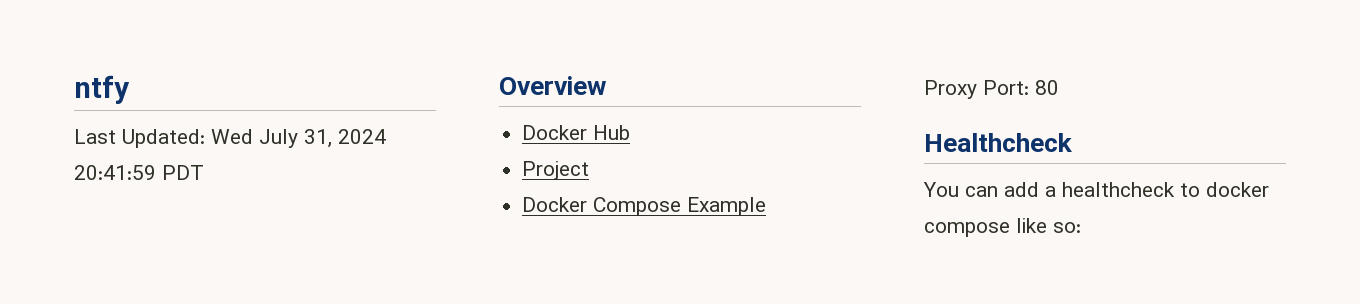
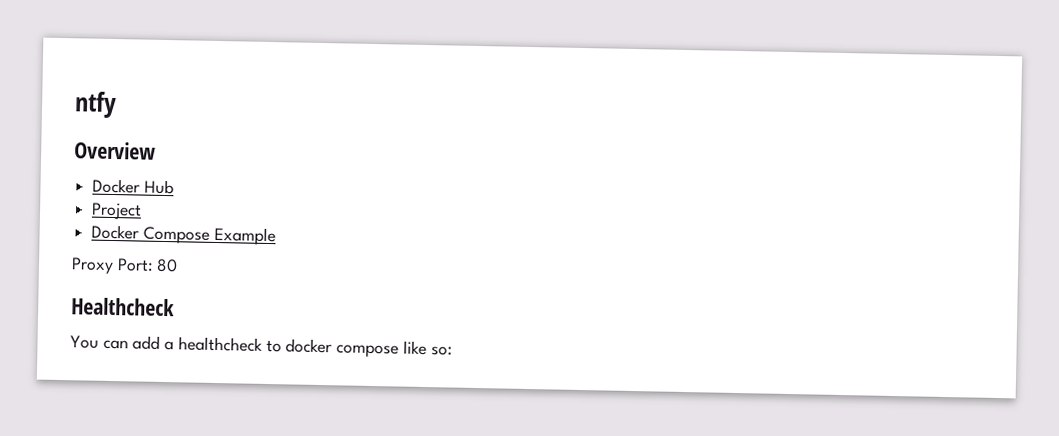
[74,129,386,148] [74,165,204,180] // Last Updated: Wed July 31, 2024 20:41:59 PDT -> (117, 105) none

